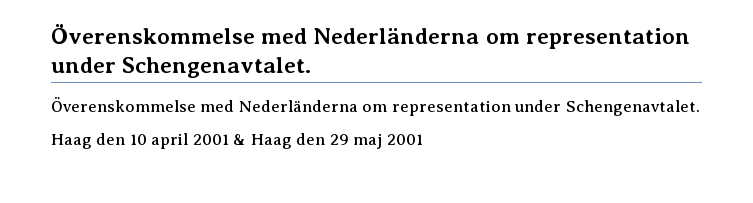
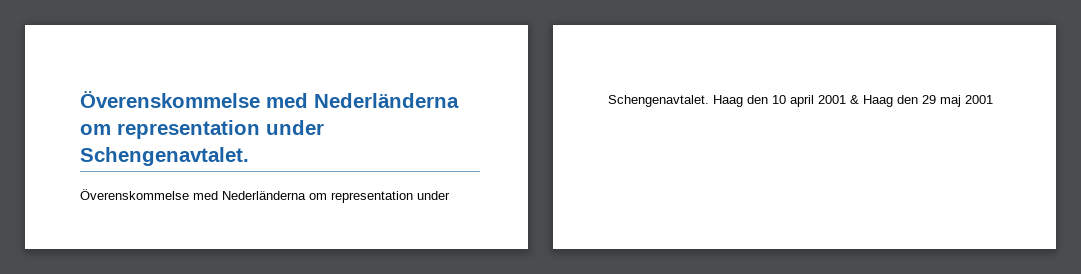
(700, 108) // -> (709, 101) none

